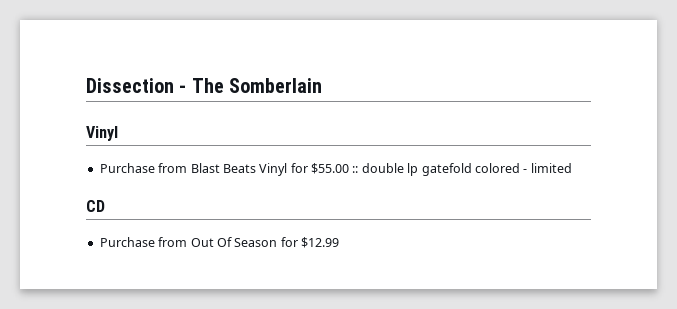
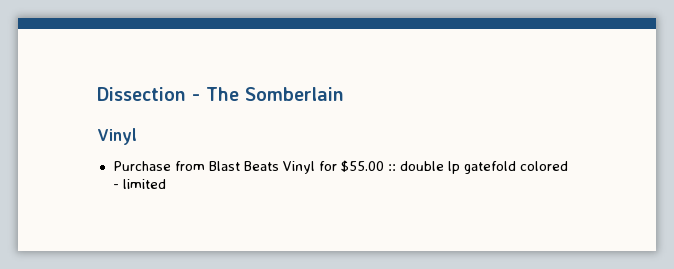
[86,200,105,212] [99,237,339,248] // CD // Purchase from Out Of Season for $12.99 -> (166, 184) none

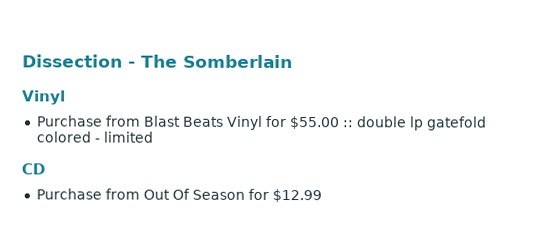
(166, 184) none -> [21,163,45,175] [35,188,322,203] // CD // Purchase from Out Of Season for $12.99

